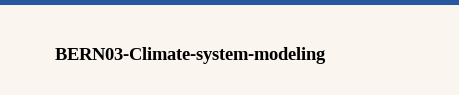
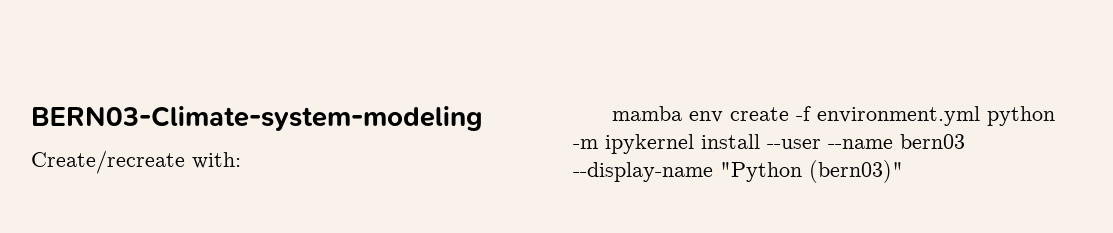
(326, 55) none -> [31,150,241,174] [612,106,1056,126] [573,134,965,154] [573,160,903,183] // Create/recreate with: // mamba env create -f environment.yml python -m ipykernel install --user --name bern03 --display-name "Python (bern03)"

